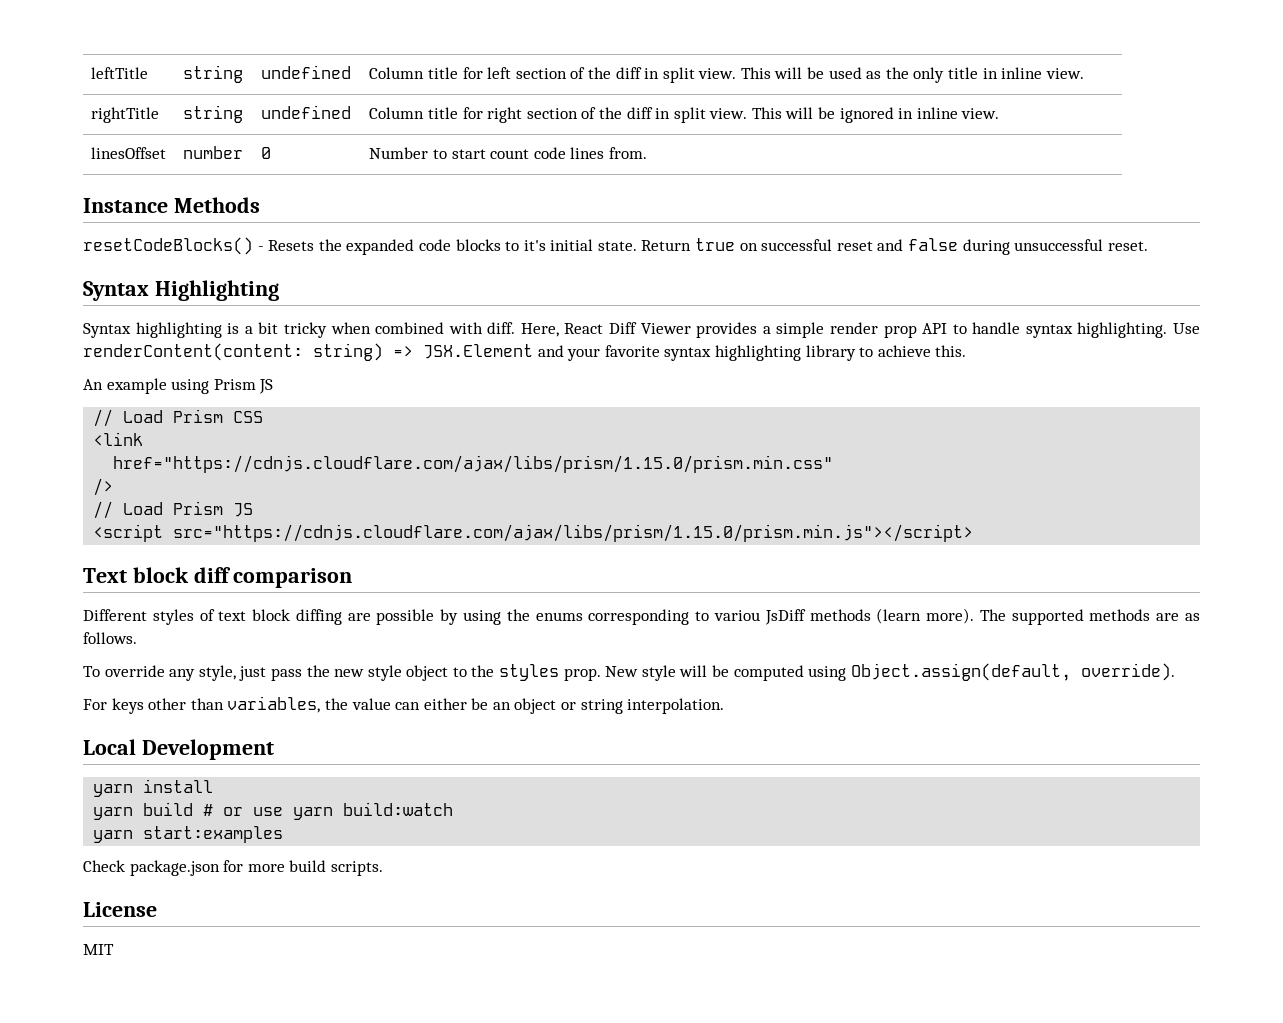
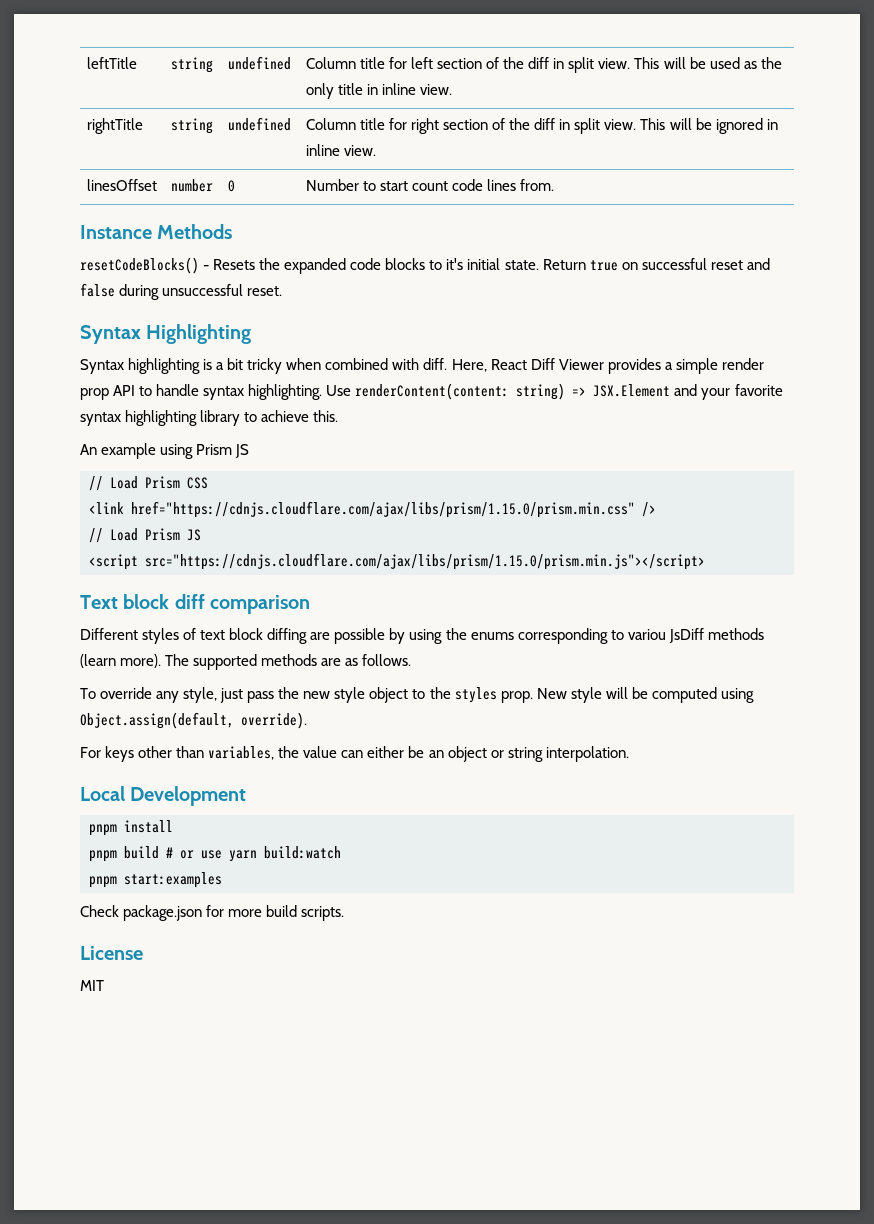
(144, 439) // -> (124, 508) none
(834, 464) // -> (635, 509) none
[93,784,134,797] yarn -> [89,824,117,836] pnpm
[93,807,134,820] yarn -> [89,850,117,862] pnpm
[93,830,134,843] yarn -> [89,876,117,888] pnpm

